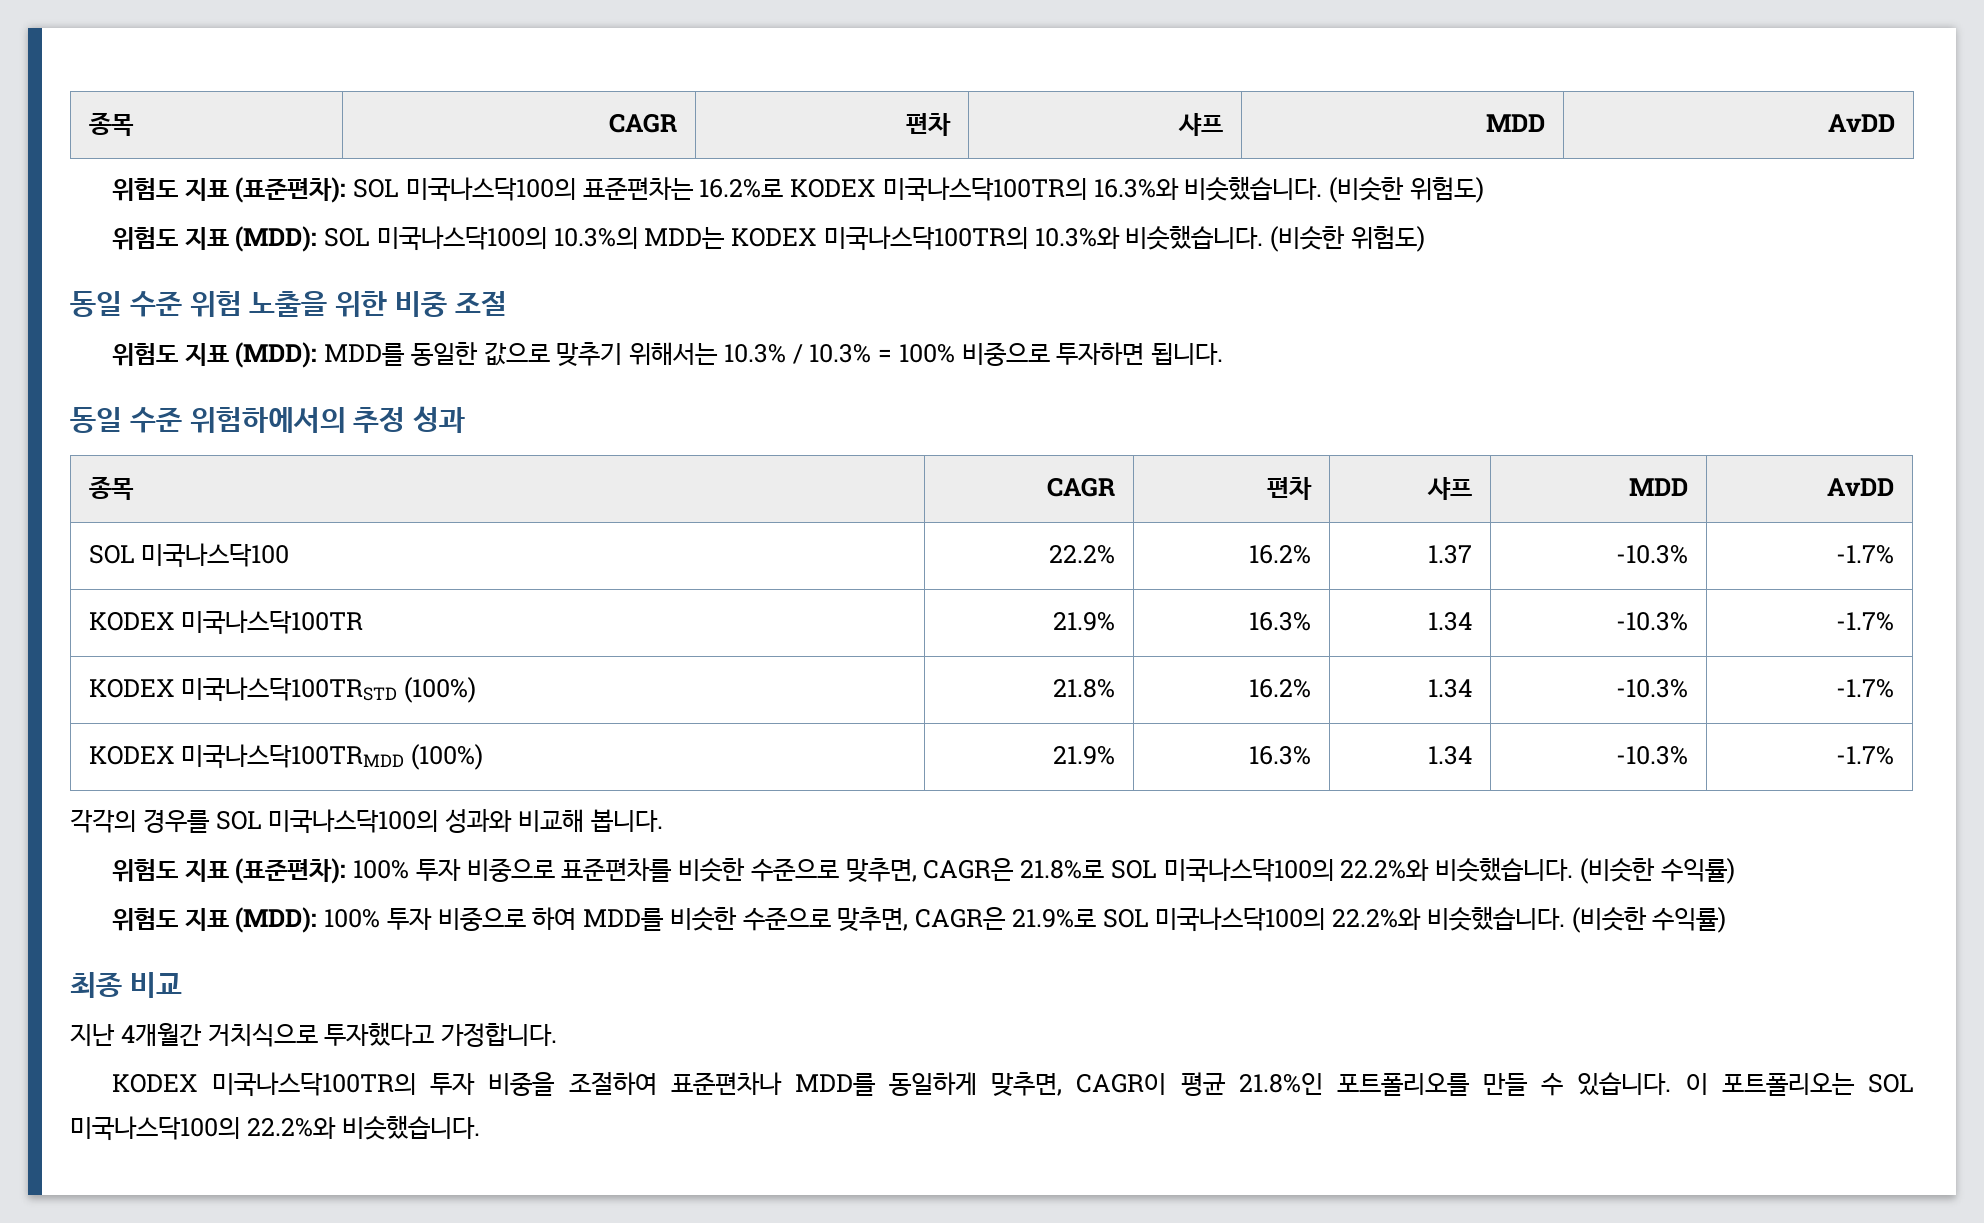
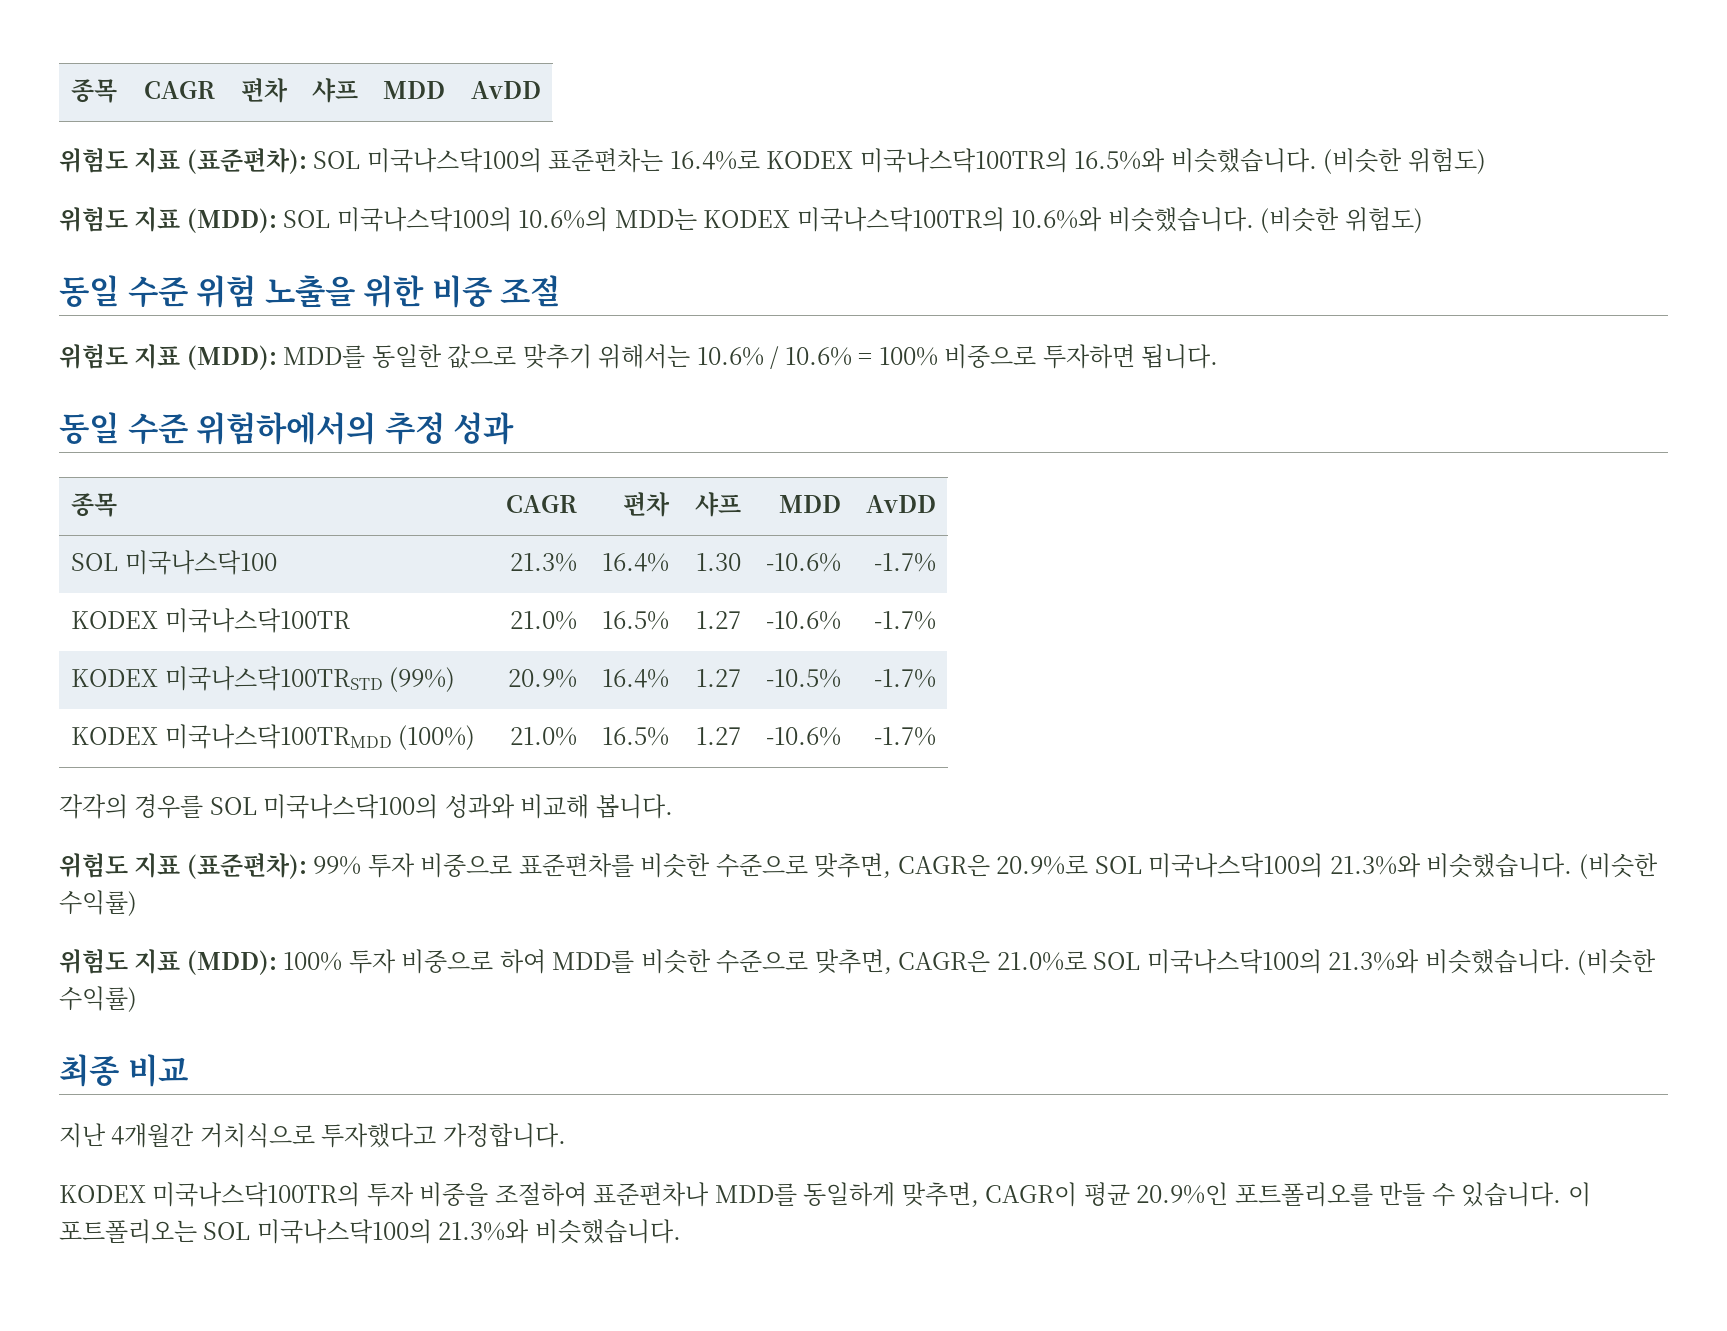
[699,177,1179,202] 16.2%로 KODEX 미국나스닥100TR의 16.3%와 -> [669,148,1166,173] 16.4%로 KODEX 미국나스닥100TR의 16.5%와
[553,227,638,249] 10.3%의 -> [518,207,609,232] 10.6%의
[1034,227,1120,249] 10.3%와 -> [1011,207,1103,232] 10.6%와
[723,343,872,364] 10.3% / 10.3% -> [696,346,852,369] 10.6% / 10.6%
[1049,544,1116,564] [1249,544,1312,564] [1428,544,1473,564] [1616,544,1689,564] 22.2% | 16.2% | 1.37 | -10.3% -> [509,553,577,572] [601,553,669,572] [695,553,741,571] [765,553,841,572] 21.3% | 16.4% | 1.30 | -10.6%
[1053,611,1116,631] [1249,611,1312,631] [1428,611,1473,631] [1616,611,1689,631] 21.9% | 16.3% | 1.34 | -10.3% -> [509,611,577,630] [601,611,669,630] [695,611,741,629] [765,611,841,630] 21.0% | 16.5% | 1.27 | -10.6%
[404,677,477,703] [1053,678,1116,698] [1249,678,1312,698] [1428,678,1473,698] [1616,678,1689,698] (100%) | 21.8% | 16.2% | 1.34 | -10.3% -> [389,667,456,692] [507,669,577,688] [601,669,669,688] [695,669,741,687] [765,669,841,688] (99%) | 20.9% | 16.4% | 1.27 | -10.5%
[1053,745,1116,765] [1249,745,1312,765] [1428,745,1473,765] [1616,745,1689,765] 21.9% | 16.3% | 1.34 | -10.3% -> [509,727,577,746] [601,727,669,746] [695,727,741,745] [765,727,841,746] 21.0% | 16.5% | 1.27 | -10.6%
[353,859,410,879] 100% -> [313,856,362,875] 99%
[1020,858,1430,883] 21.8%로 SOL 미국나스닥100의 22.2%와 -> [996,853,1421,878] 20.9%로 SOL 미국나스닥100의 21.3%와
[1011,907,1422,932] 21.9%로 SOL 미국나스닥100의 22.2%와 -> [996,949,1420,974] 21.0%로 SOL 미국나스닥100의 21.3%와
[1238,1073,1323,1095] 21.8%인 -> [1136,1182,1229,1206] 20.9%인
[246,1117,336,1139] 22.2%와 -> [438,1219,530,1244] 21.3%와

